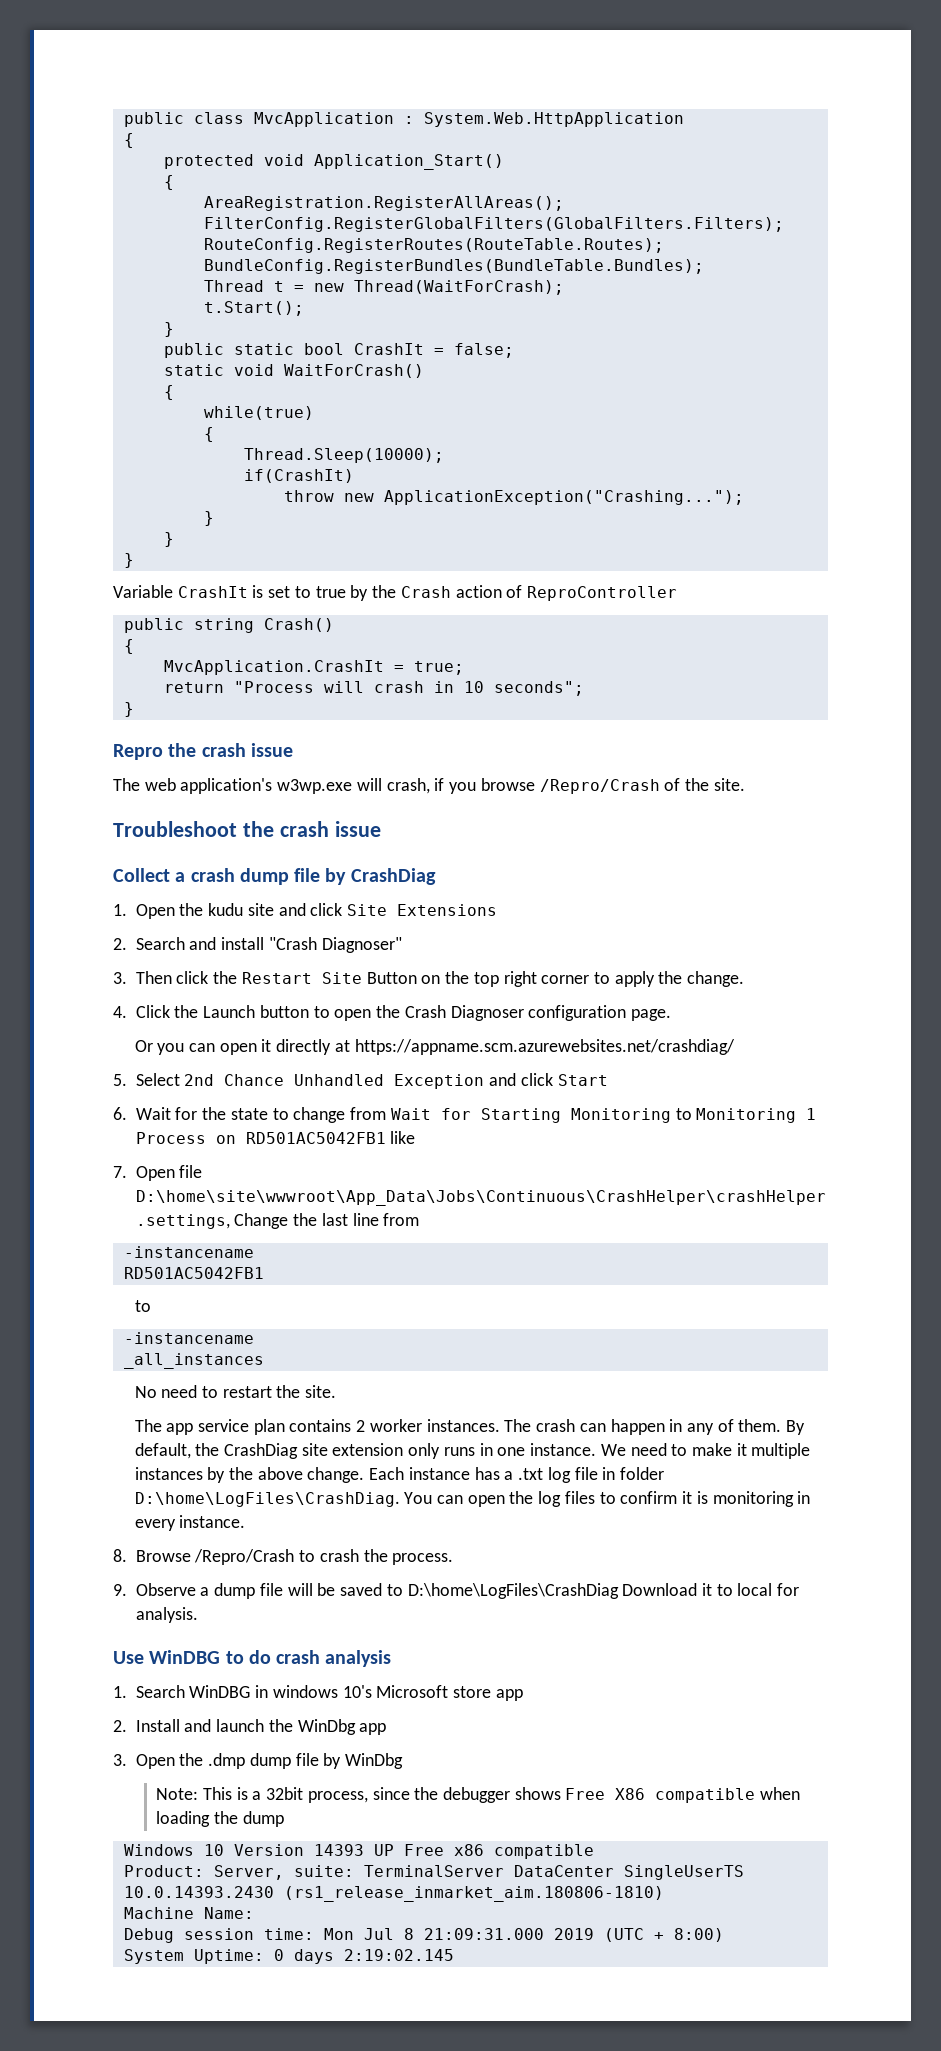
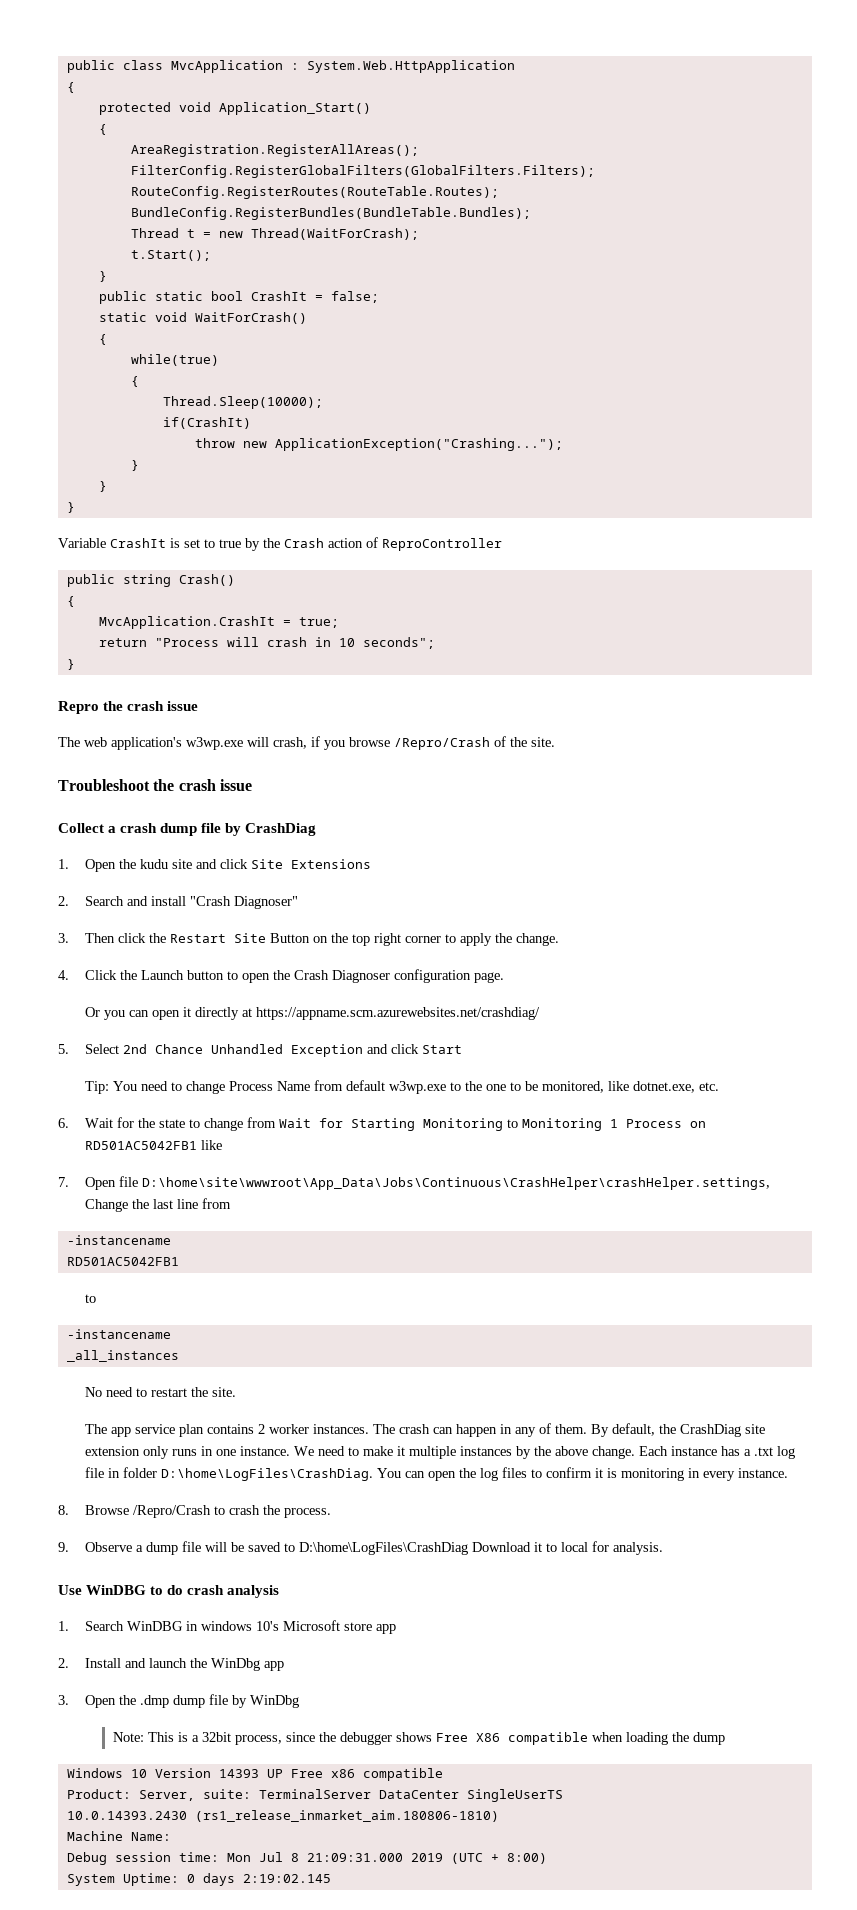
(608, 1080) none -> [85,1080,720,1094] // Tip: You need to change Process Name from default w3wp.exe to the one to be monitored, like dotnet.exe, etc.

